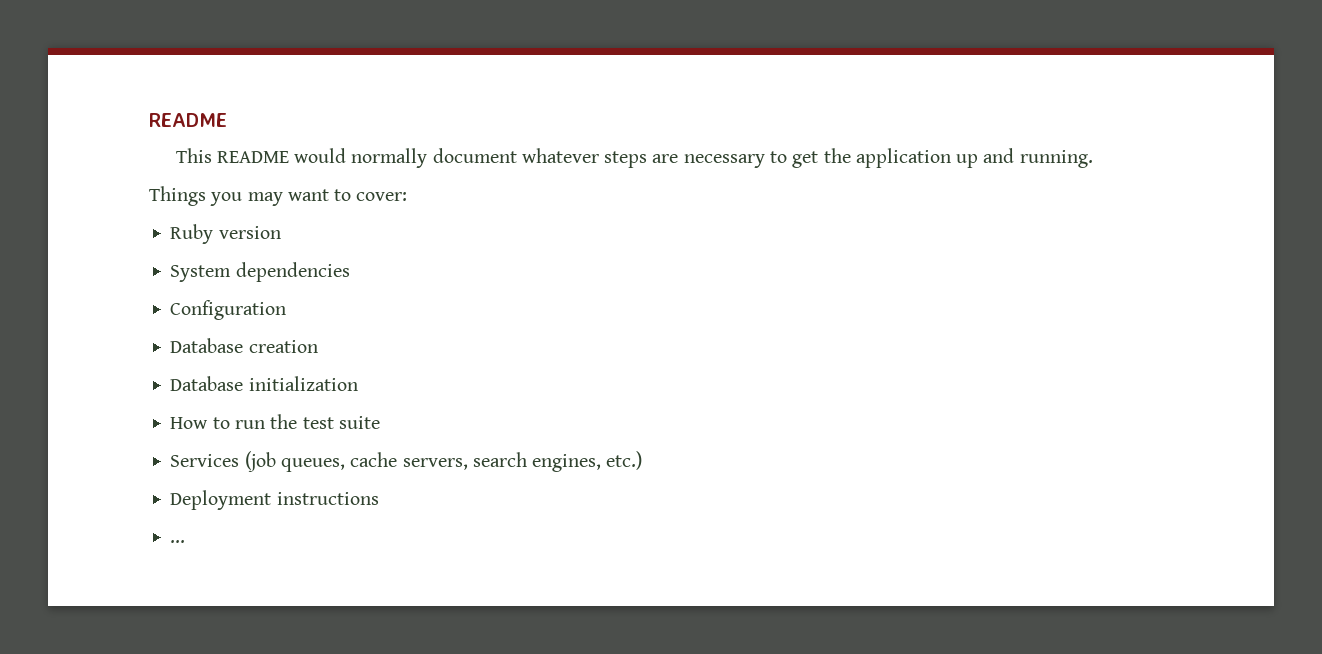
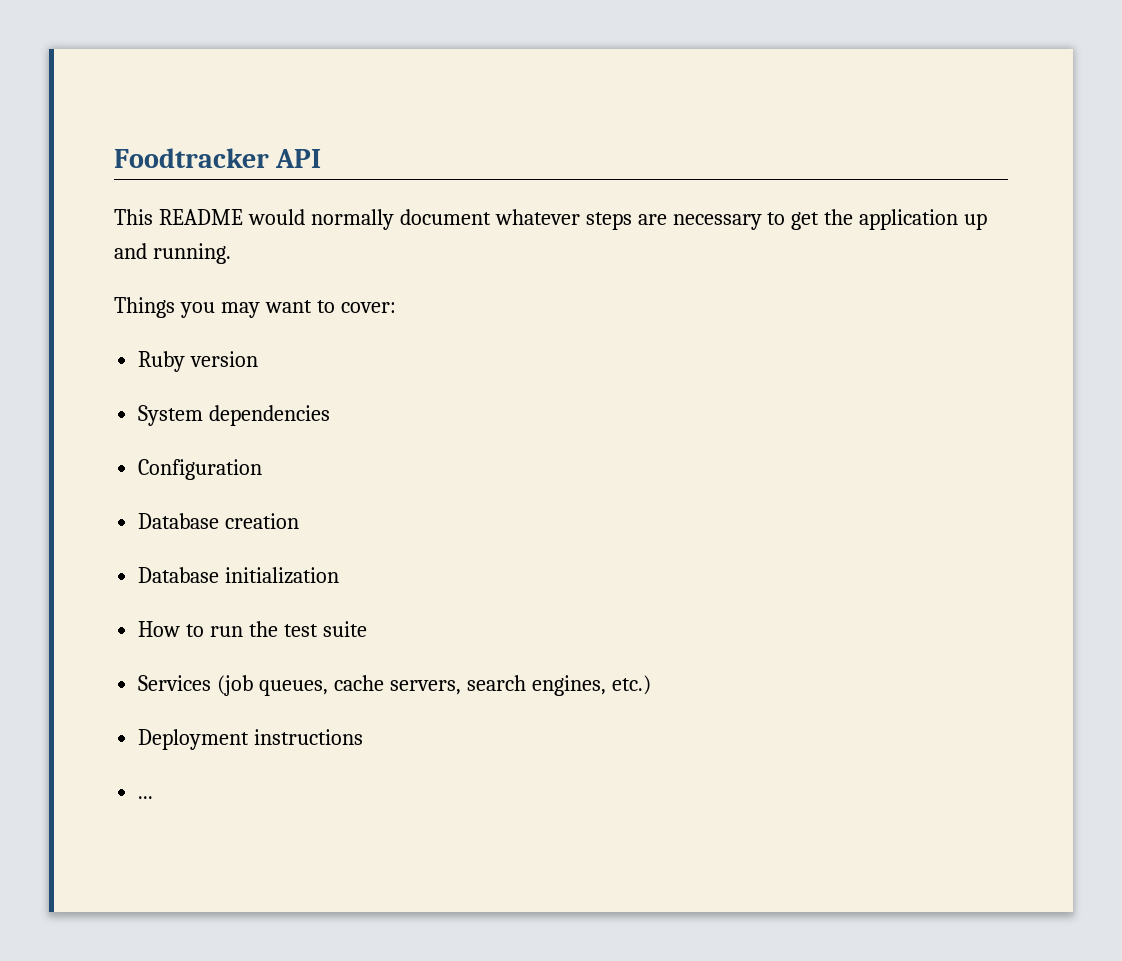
[149,113,227,127] README -> [114,148,322,168] Foodtracker API

